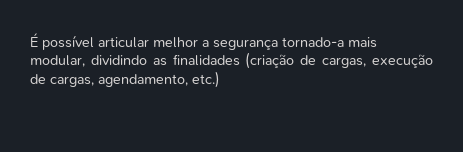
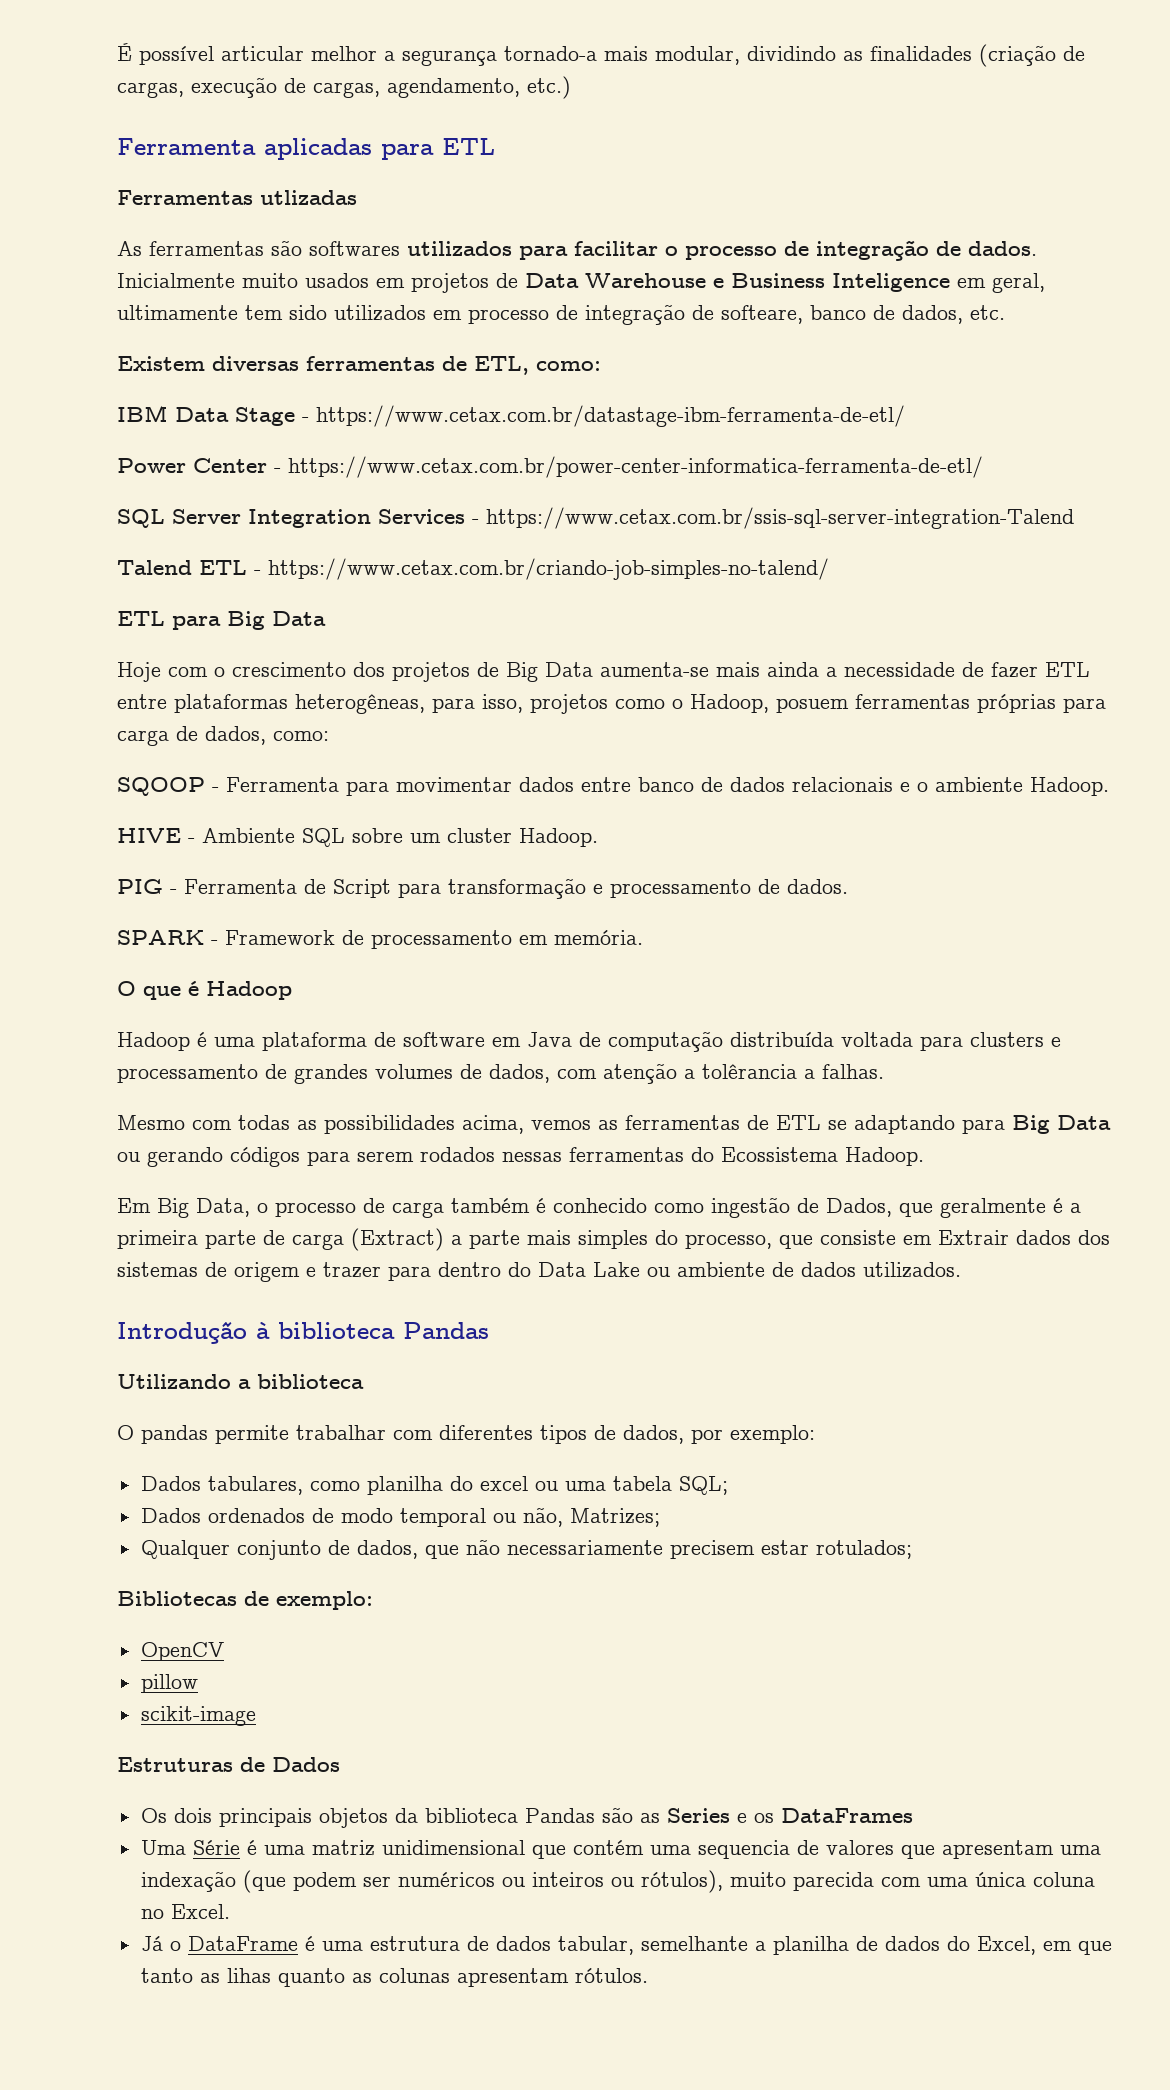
(220, 79) none -> [117,138,495,160] [117,190,357,205] [117,240,1037,261] [117,273,1045,293] [117,304,1005,325] [117,356,601,375] [117,405,905,427] [117,456,983,478] [117,507,1074,529] [117,558,829,580] [117,611,326,630] [117,662,1090,682] [117,694,1106,714] [117,726,329,746] [117,777,1109,796] [117,828,598,847] [117,878,848,899] [117,930,643,949] [117,981,292,1000] [117,1031,1061,1052] [117,1063,884,1084] [117,1115,1111,1134] [117,1147,924,1167] [117,1197,1081,1218] [117,1228,1110,1251] [117,1262,961,1282] [117,1321,489,1344] [117,1374,364,1389] [117,1425,815,1444] [140,1476,728,1495] [140,1507,660,1527] [140,1539,912,1560] [117,1591,373,1610] [140,1642,224,1661] [140,1674,198,1693] [140,1706,256,1726] [117,1757,340,1772] [140,1807,913,1828] [140,1840,1101,1859] [140,1870,1095,1893] [140,1904,230,1919] [140,1936,1112,1955] [140,1968,648,1987] // Ferramenta aplicadas para ETL // Ferramentas utlizadas // As ferramentas são softwares utilizados para facilitar o processo de integração de dados. Inicialmente muito usados em projetos de Data Warehouse e Business Inteligence em geral, ultimamente tem sido utilizados em processo de integração de softeare, banco de dados, etc. // Existem diversas ferramentas de ETL, como: // IBM Data Stage - https://www.cetax.com.br/datastage-ibm-ferramenta-de-etl/ // Power Center - https://www.cetax.com.br/power-center-informatica-ferramenta-de-etl/ // SQL Server Integration Services - https://www.cetax.com.br/ssis-sql-server-integration-Talend // Talend ETL - https://www.cetax.com.br/criando-job-simples-no-talend/ // ETL para Big Data // Hoje com o crescimento dos projetos de Big Data aumenta-se mais ainda a necessidade de fazer ETL entre plataformas heterogêneas, para isso, projetos como o Hadoop, posuem ferramentas próprias para carga de dados, como: // SQOOP - Ferramenta para movimentar dados entre banco de dados relacionais e o ambiente Hadoop. // HIVE - Ambiente SQL sobre um cluster Hadoop. // PIG - Ferramenta de Script para transformação e processamento de dados. // SPARK - Framework de processamento em memória. // O que é Hadoop // Hadoop é uma plataforma de software em Java de computação distribuída voltada para clusters e processamento de grandes volumes de dados, com atenção a tolêrancia a falhas. // Mesmo com todas as possibilidades acima, vemos as ferramentas de ETL se adaptando para Big Data ou gerando códigos para serem rodados nessas ferramentas do Ecossistema Hadoop. // Em Big Data, o processo de carga também é conhecido como ingestão de Dados, que geralmente é a primeira parte de carga (Extract) a parte mais simples do processo, que consiste em Extrair dados dos sistemas de origem e trazer para dentro do Data Lake ou ambiente de dados utilizados. // Introdução à biblioteca Pandas // Utilizando a biblioteca // O pandas permite trabalhar com diferentes tipos de dados, por exemplo: // Dados tabulares, como planilha do excel ou uma tabela SQL; // Dados ordenados de modo temporal ou não, Matrizes; // Qualquer conjunto de dados, que não necessariamente precisem estar rotulados; // Bibliotecas de exemplo: // OpenCV // pillow // scikit-image // Estruturas de Dados // Os dois principais objetos da biblioteca Pandas são as Series e os DataFrames // Uma Série é uma matriz unidimensional que contém uma sequencia de valores que apresentam uma indexação (que podem ser numéricos ou inteiros ou rótulos), muito parecida com uma única coluna no Excel. // Já o DataFrame é uma estrutura de dados tabular, semelhante a planilha de dados do Excel, em que tanto as lihas quanto as colunas apresentam rótulos.

